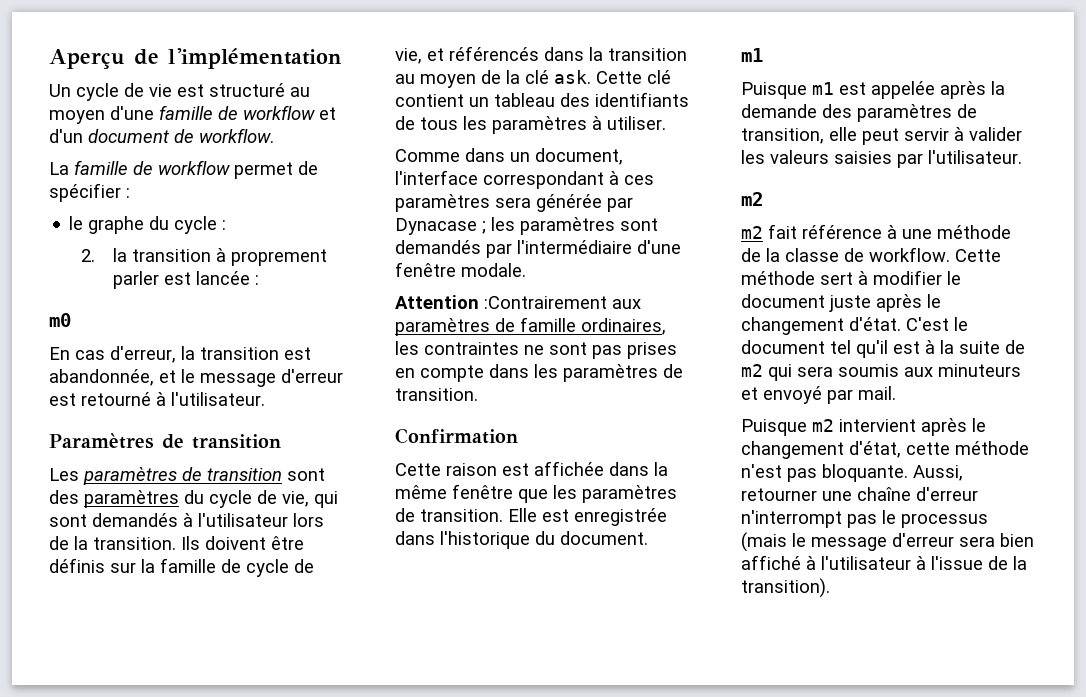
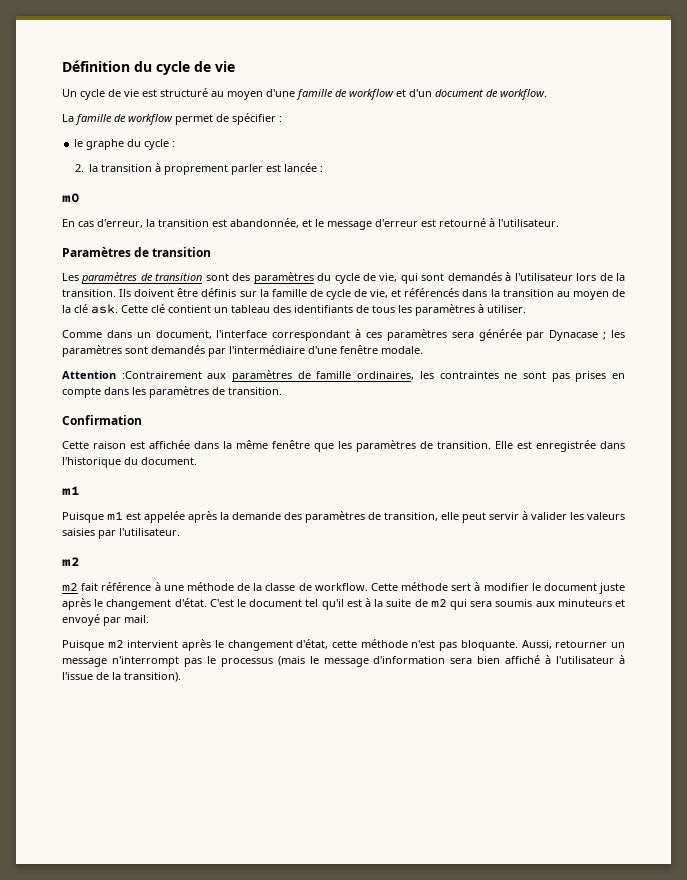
[49,48,342,69] Aperçu de l'implémentation -> [62,60,235,75] Définition du cycle de vie
[822,487,978,501] une chaîne d'erreur -> [611,642,626,648] [62,658,107,667] un message
[892,533,954,547] d'erreur -> [373,656,446,664] d'information

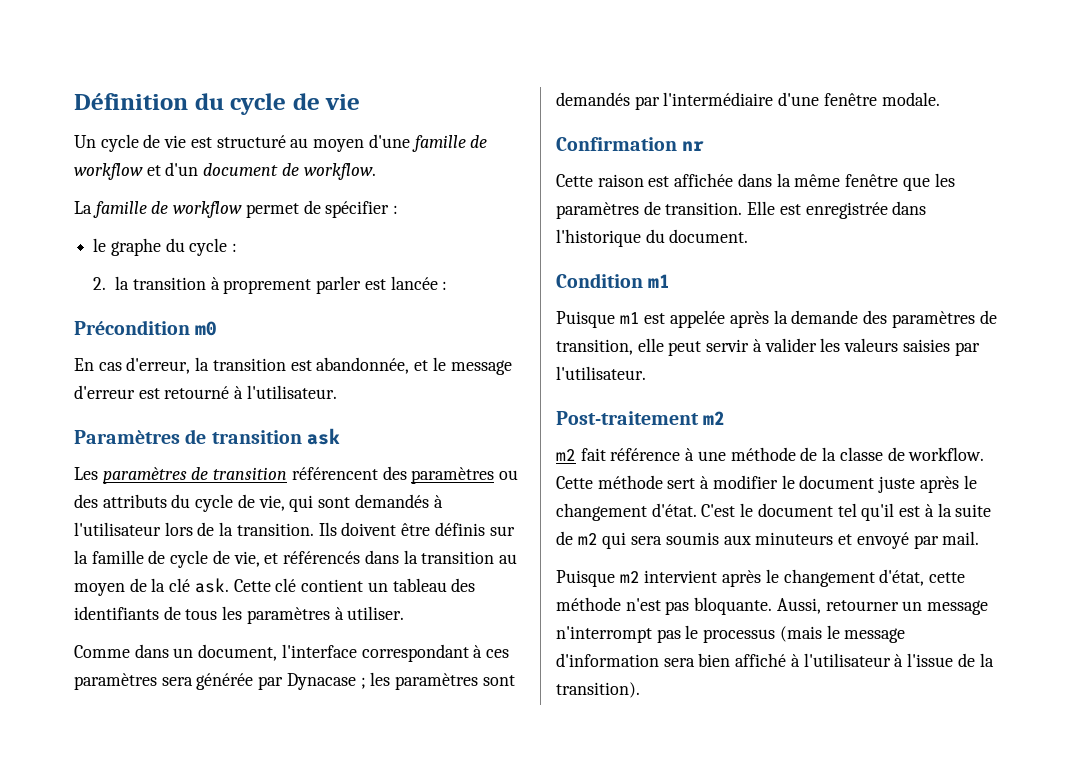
(324, 169) none -> [74,320,190,335] Précondition
(212, 252) none -> [306,428,340,445] ask
[205,272,314,284] sont des paramètres -> [291,466,519,484] [74,494,167,508] référencent des paramètres ou des attributs
[62,370,625,382] [62,386,282,398] // Attention :Contrairement aux paramètres de famille ordinaires, les contraintes ne sont pas prises en compte dans les paramètres de transition. -> (940, 99) none
(142, 420) none -> [682,141,705,151] nr
(197, 461) none -> [556,273,643,288] Condition
(180, 532) none -> [556,411,699,425] Post-traitement

